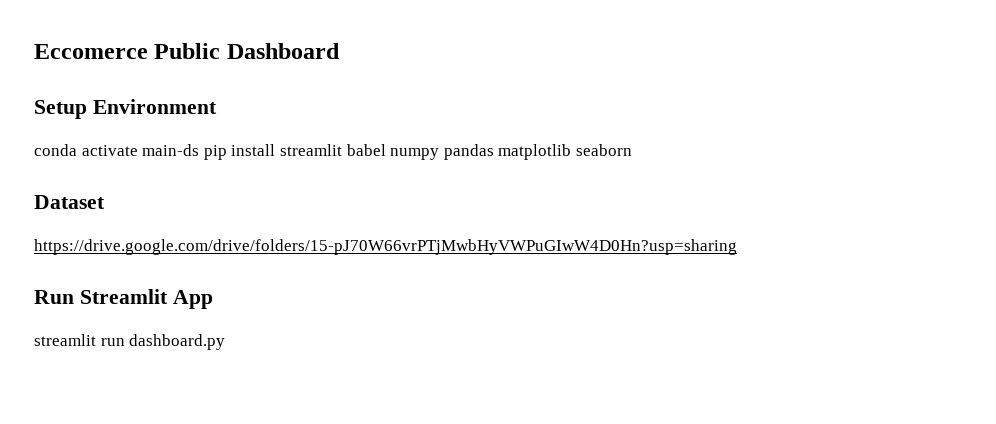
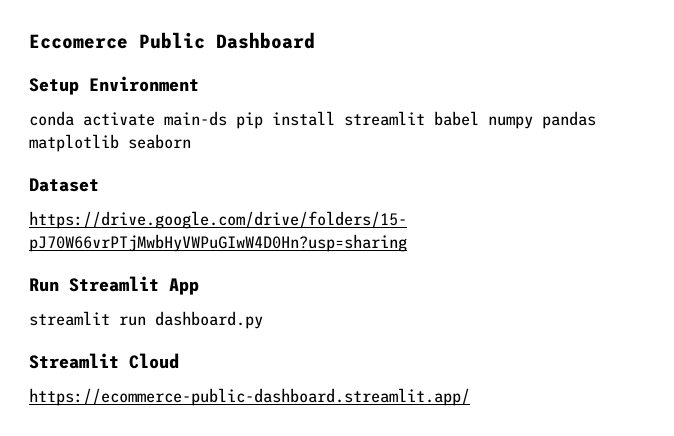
(226, 342) none -> [29,353,179,369] [29,388,470,406] // Streamlit Cloud // https://ecommerce-public-dashboard.streamlit.app/

